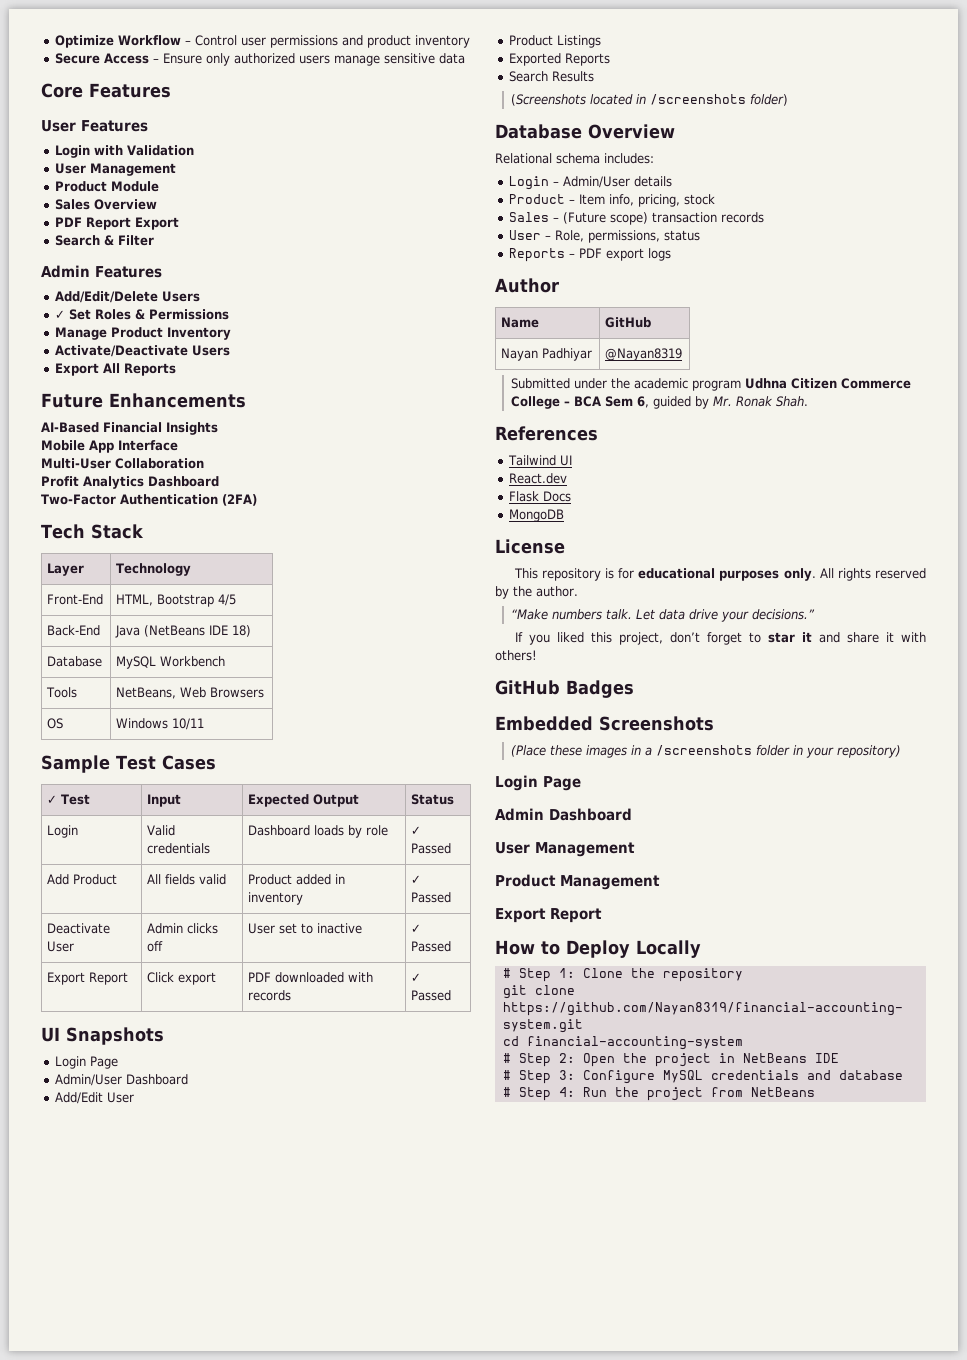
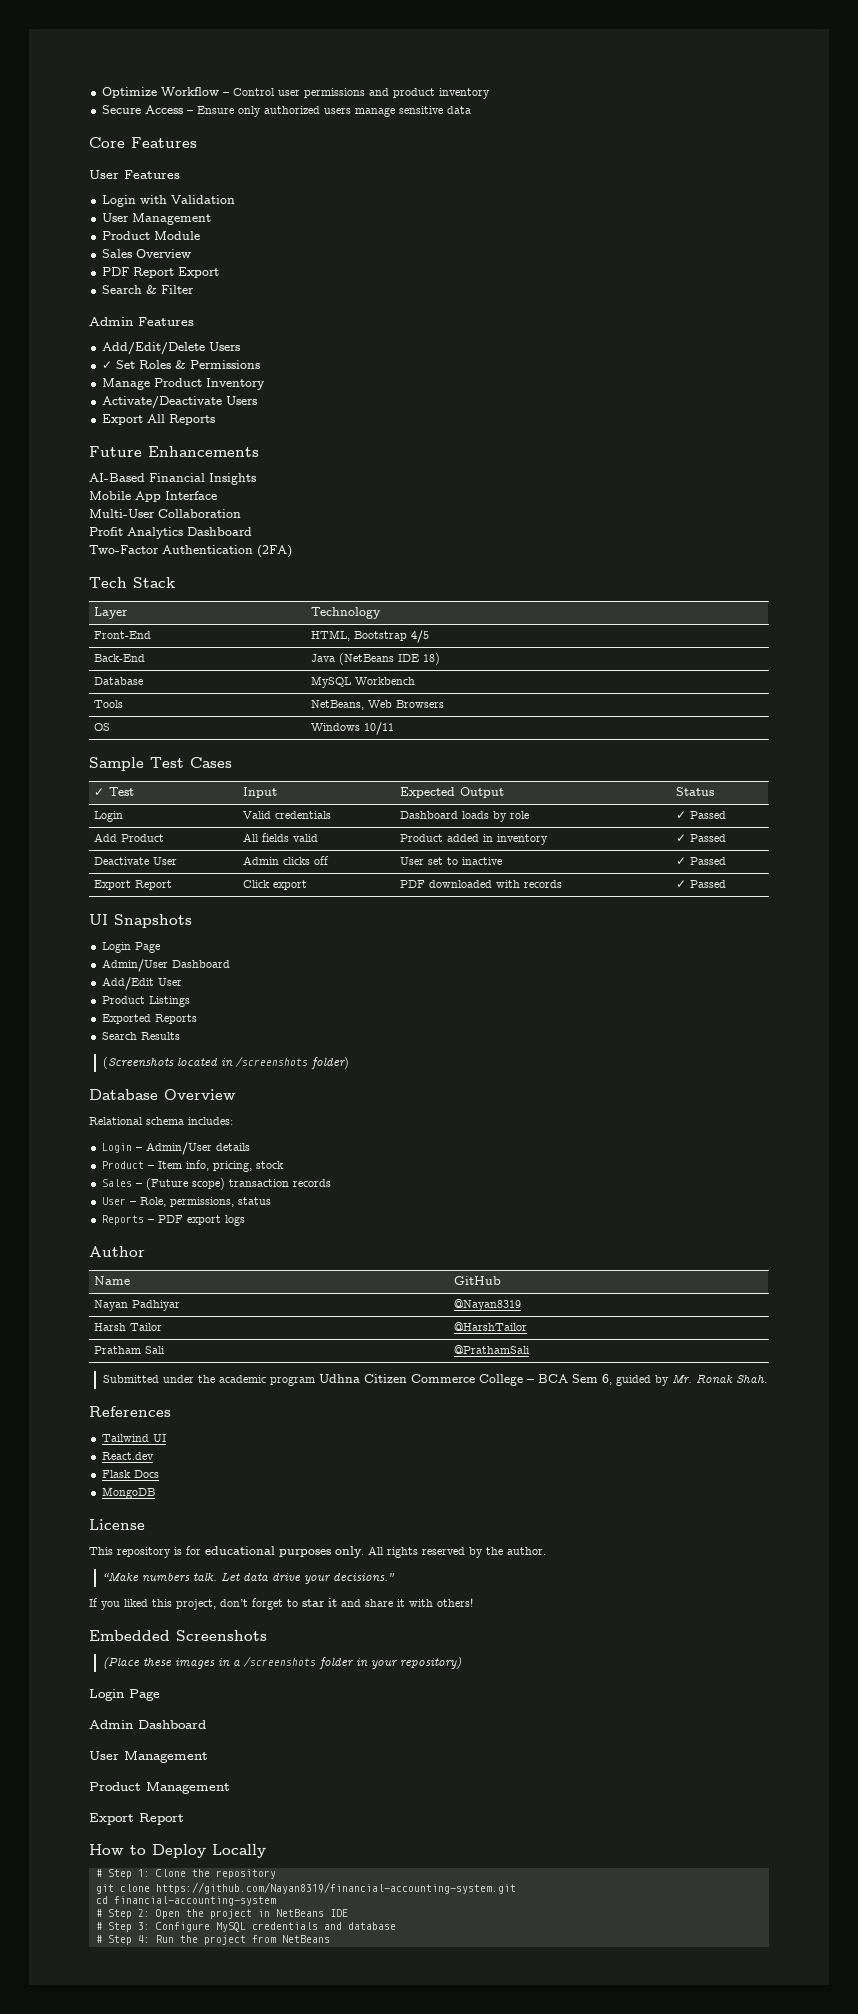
(683, 354) none -> [93,1323,162,1331] [453,1322,527,1331] [93,1346,165,1354] [453,1345,530,1354] // Harsh Tailor | @HarshTailor // Pratham Sali | @PrathamSali
[495,680,634,698] // GitHub Badges -> (473, 1602) none

